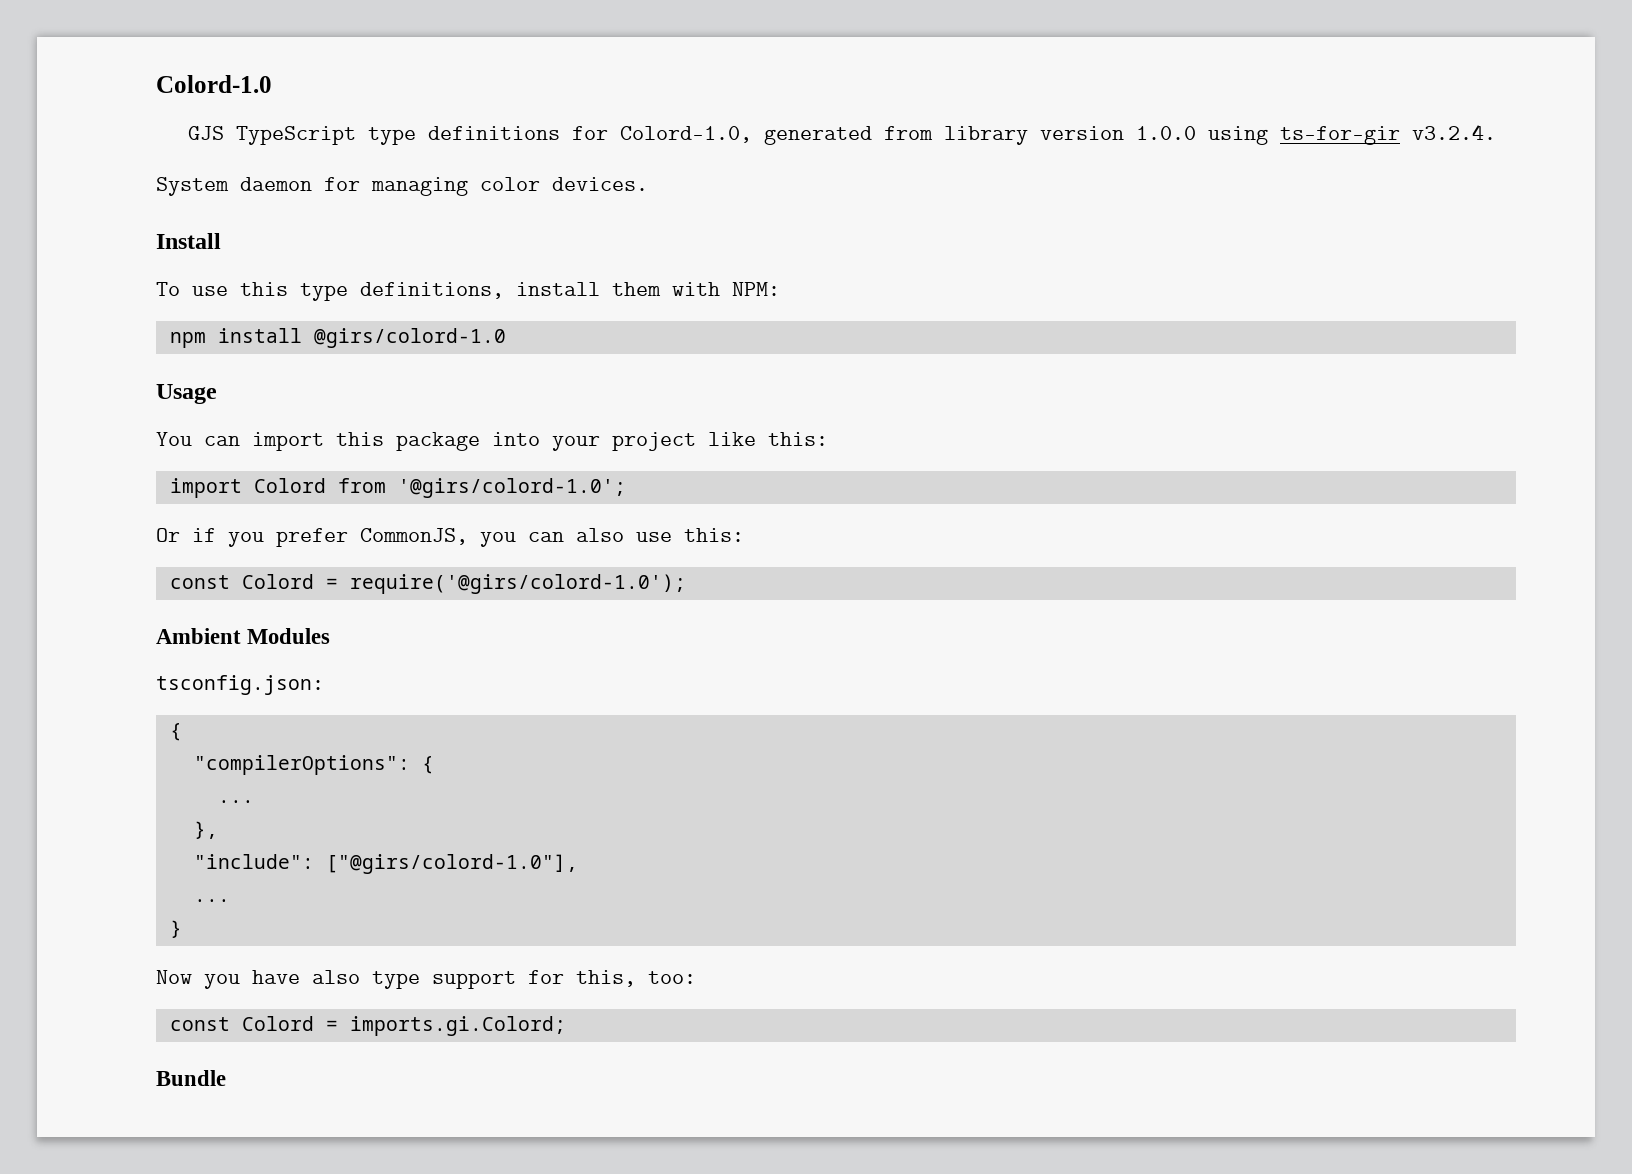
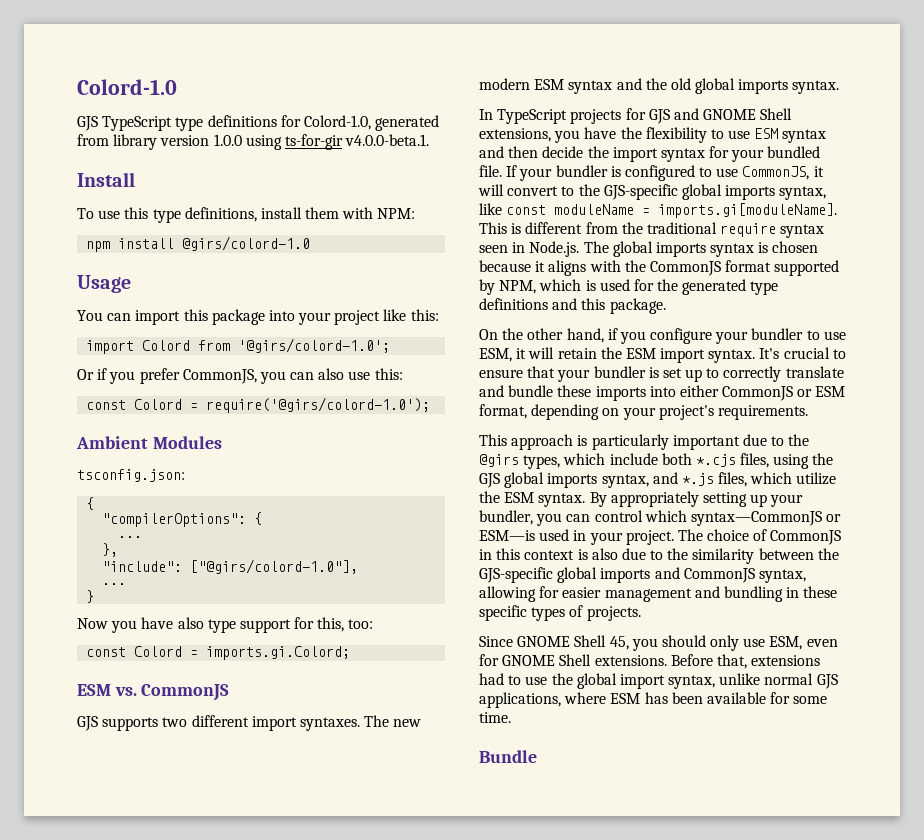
[1412,124,1497,140] [156,177,648,196] v3.2.4. // System daemon for managing color devices. -> [345,134,430,146] v4.0.0-beta.1.
(566, 1026) none -> [77,684,230,701] [77,715,422,731] [479,78,840,94] [479,108,793,124] [479,127,827,143] [479,146,821,162] [479,165,824,181] [478,184,827,200] [479,203,838,218] [479,222,825,238] [479,241,819,257] [479,260,840,276] [479,279,779,295] [479,298,666,314] [479,328,846,344] [479,347,846,363] [479,366,844,382] [479,385,846,401] [479,404,808,420] [479,434,810,450] [479,453,834,469] [479,472,837,488] [479,491,804,507] [479,510,842,526] [479,529,842,545] [479,548,839,564] [479,567,806,583] [479,586,838,602] [479,605,641,621] [479,635,838,651] [479,654,821,669] [479,673,838,689] [479,692,828,708] [479,712,511,723] // ESM vs. CommonJS // GJS supports two different import syntaxes. The new modern ESM syntax and the old global imports syntax. // In TypeScript projects for GJS and GNOME Shell extensions, you have the flexibility to use ESM syntax and then decide the import syntax for your bundled file. If your bundler is configured to use CommonJS, it will convert to the GJS-specific global imports syntax, like const moduleName = imports.gi[moduleName]. This is different from the traditional require syntax seen in Node.js. The global imports syntax is chosen because it aligns with the CommonJS format supported by NPM, which is used for the generated type definitions and this package. // On the other hand, if you configure your bundler to use ESM, it will retain the ESM import syntax. It's crucial to ensure that your bundler is set up to correctly translate and bundle these imports into either CommonJS or ESM format, depending on your project's requirements. // This approach is particularly important due to the @girs types, which include both *.cjs files, using the GJS global imports syntax, and *.js files, which utilize the ESM syntax. By appropriately setting up your bundler, you can control which syntax—CommonJS or ESM—is used in your project. The choice of CommonJS in this context is also due to the similarity between the GJS-specific global imports and CommonJS syntax, allowing for easier management and bundling in these specific types of projects. // Since GNOME Shell 45, you should only use ESM, even for GNOME Shell extensions. Before that, extensions had to use the global import syntax, unlike normal GJS applications, where ESM has been available for some time.

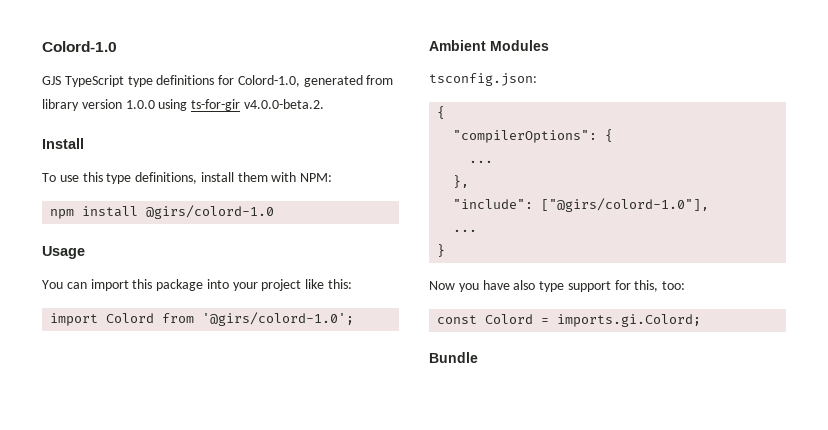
[345,134,430,146] v4.0.0-beta.1. -> [243,99,324,109] v4.0.0-beta.2.
[77,368,403,384] [86,397,431,413] // Or if you prefer CommonJS, you can also use this: // const Colord = require('@girs/colord-1.0'); -> (355, 319) none
[77,684,230,701] [77,715,422,731] [479,78,840,94] [479,108,793,124] [479,127,827,143] [479,146,821,162] [479,165,824,181] [478,184,827,200] [479,203,838,218] [479,222,825,238] [479,241,819,257] [479,260,840,276] [479,279,779,295] [479,298,666,314] [479,328,846,344] [479,347,846,363] [479,366,844,382] [479,385,846,401] [479,404,808,420] [479,434,810,450] [479,453,834,469] [479,472,837,488] [479,491,804,507] [479,510,842,526] [479,529,842,545] [479,548,839,564] [479,567,806,583] [479,586,838,602] [479,605,641,621] [479,635,838,651] [479,654,821,669] [479,673,838,689] [479,692,828,708] [479,712,511,723] // ESM vs. CommonJS // GJS supports two different import syntaxes. The new modern ESM syntax and the old global imports syntax. // In TypeScript projects for GJS and GNOME Shell extensions, you have the flexibility to use ESM syntax and then decide the import syntax for your bundled file. If your bundler is configured to use CommonJS, it will convert to the GJS-specific global imports syntax, like const moduleName = imports.gi[moduleName]. This is different from the traditional require syntax seen in Node.js. The global imports syntax is chosen because it aligns with the CommonJS format supported by NPM, which is used for the generated type definitions and this package. // On the other hand, if you configure your bundler to use ESM, it will retain the ESM import syntax. It's crucial to ensure that your bundler is set up to correctly translate and bundle these imports into either CommonJS or ESM format, depending on your project's requirements. // This approach is particularly important due to the @girs types, which include both *.cjs files, using the GJS global imports syntax, and *.js files, which utilize the ESM syntax. By appropriately setting up your bundler, you can control which syntax—CommonJS or ESM—is used in your project. The choice of CommonJS in this context is also due to the similarity between the GJS-specific global imports and CommonJS syntax, allowing for easier management and bundling in these specific types of projects. // Since GNOME Shell 45, you should only use ESM, even for GNOME Shell extensions. Before that, extensions had to use the global import syntax, unlike normal GJS applications, where ESM has been available for some time. -> (702, 320) none

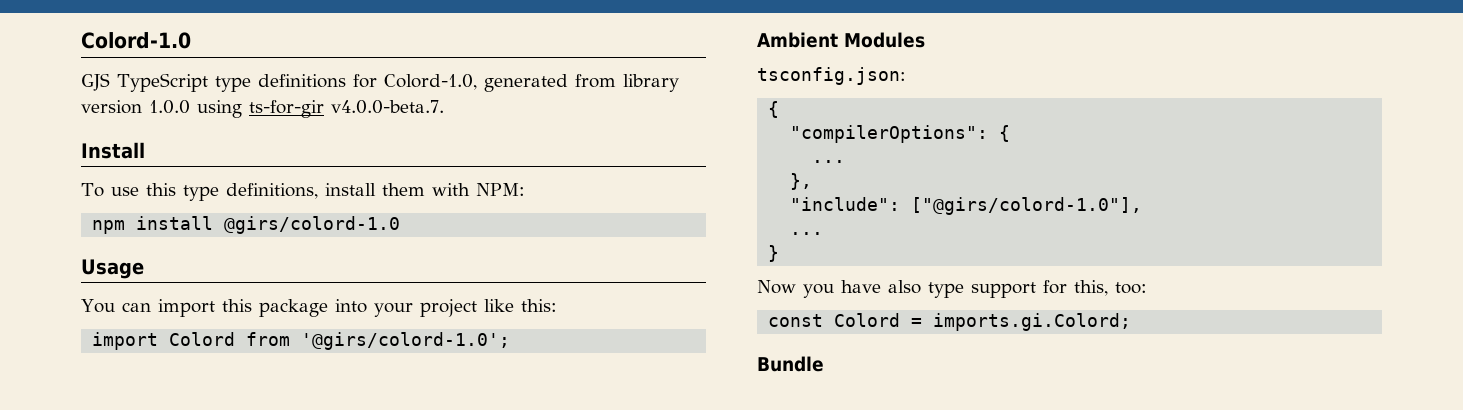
[243,99,324,109] v4.0.0-beta.2. -> [331,100,444,114] v4.0.0-beta.7.

